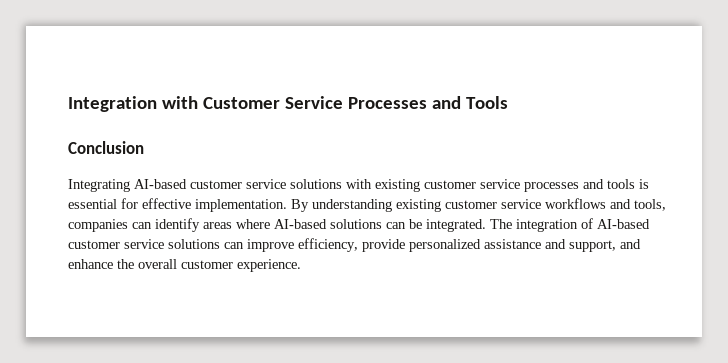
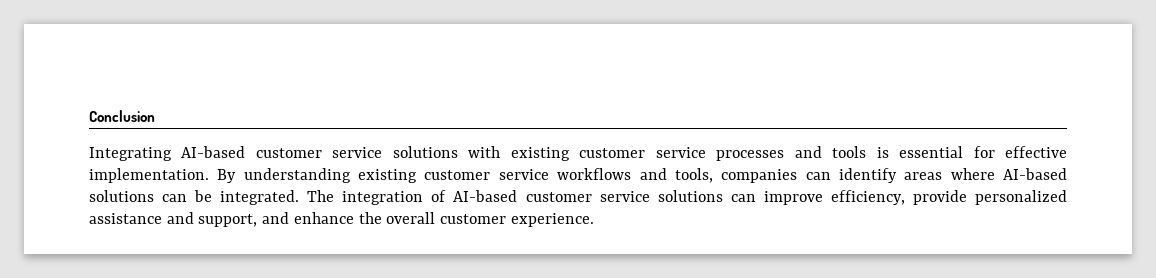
[68,96,508,112] Integration with Customer Service Processes and Tools // -> (89, 116) none

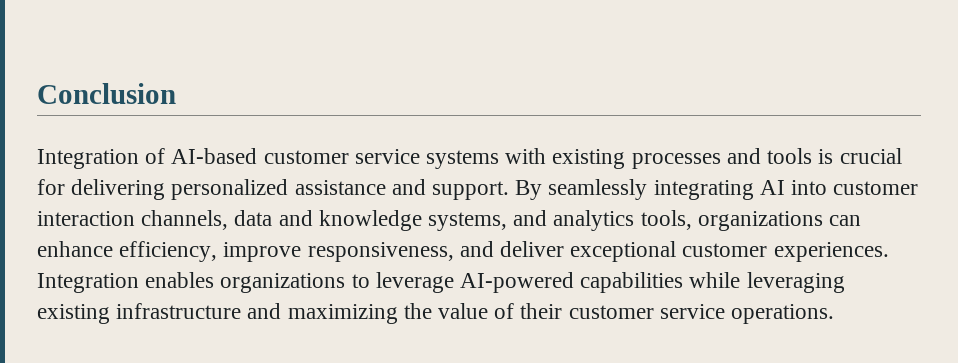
[89,146,458,161] Integrating AI-based customer service solutions -> [37,148,500,169] Integration of AI-based customer service systems
[579,147,706,158] customer service -> (626, 159) none
[899,146,1067,158] [89,168,1068,183] [89,190,1068,205] [89,212,594,227] essential for effective implementation. By understanding existing customer service workflows and tools, companies can identify areas where AI-based solutions can be integrated. The integration of AI-based customer service solutions can improve efficiency, provide personalized assistance and support, and enhance the overall customer experience. -> [839,148,902,164] [37,179,919,200] [37,210,862,231] [37,241,889,262] [37,272,845,293] [37,303,835,324] crucial for delivering personalized assistance and support. By seamlessly integrating AI into customer interaction channels, data and knowledge systems, and analytics tools, organizations can enhance efficiency, improve responsiveness, and deliver exceptional customer experiences. Integration enables organizations to leverage AI-powered capabilities while leveraging existing infrastructure and maximizing the value of their customer service operations.

